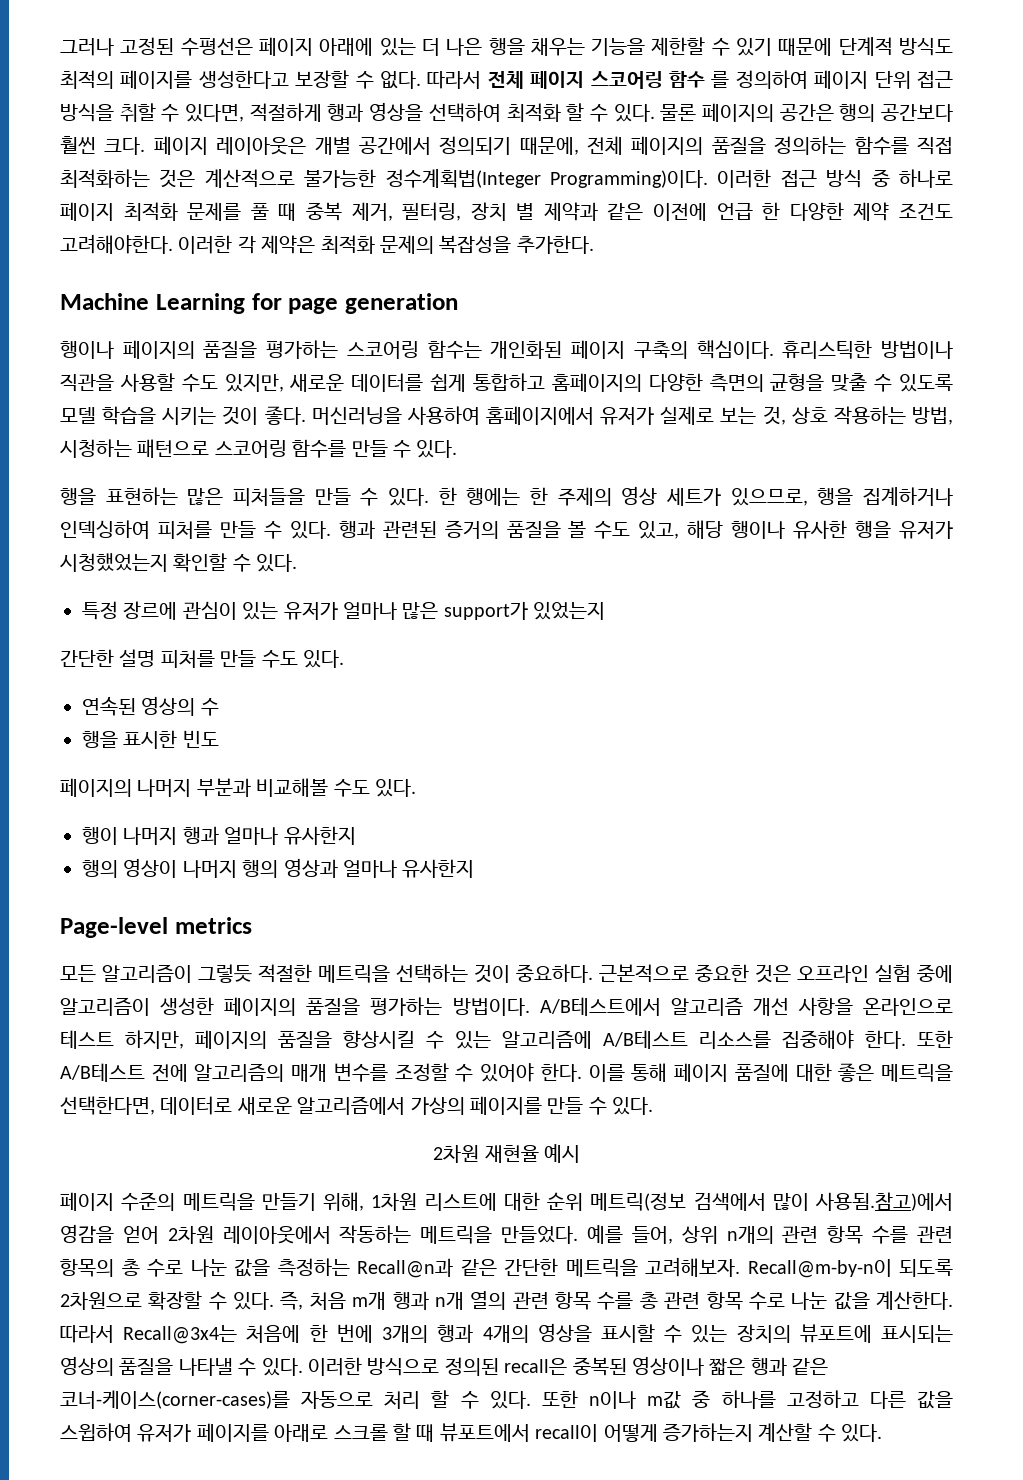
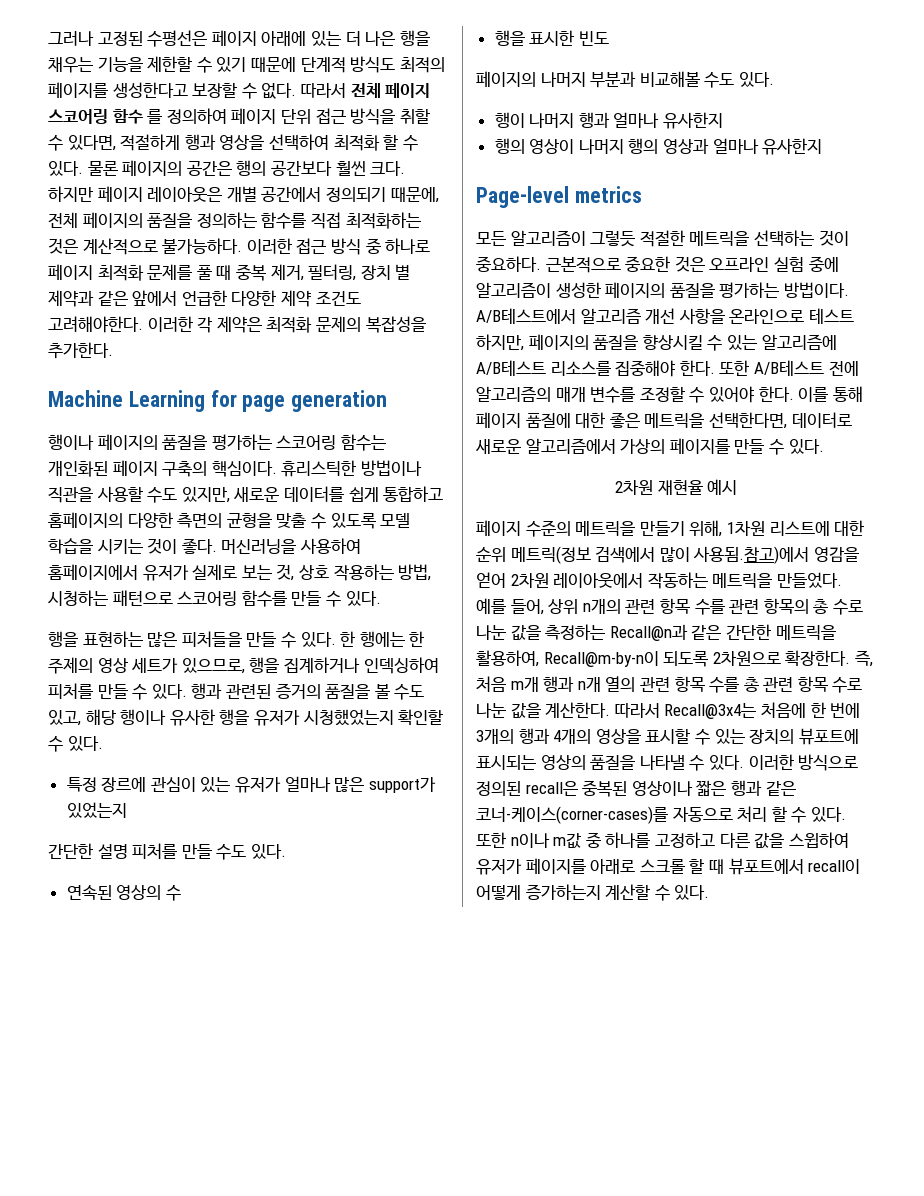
(146, 146) none -> [48,186,93,202] 하지만
[304,169,708,188] 불가능한 정수계획법(Integer Programming)이다. -> [162,238,243,254] 불가능하다.
[653,202,781,221] 이전에 언급 한 -> [132,290,227,306] 앞에서 언급한
[645,1257,740,1277] 고려해보자. -> [476,650,539,667] 활용하여,
[148,1291,275,1310] 확장할 수 있다. -> [785,650,851,667] 확장한다.

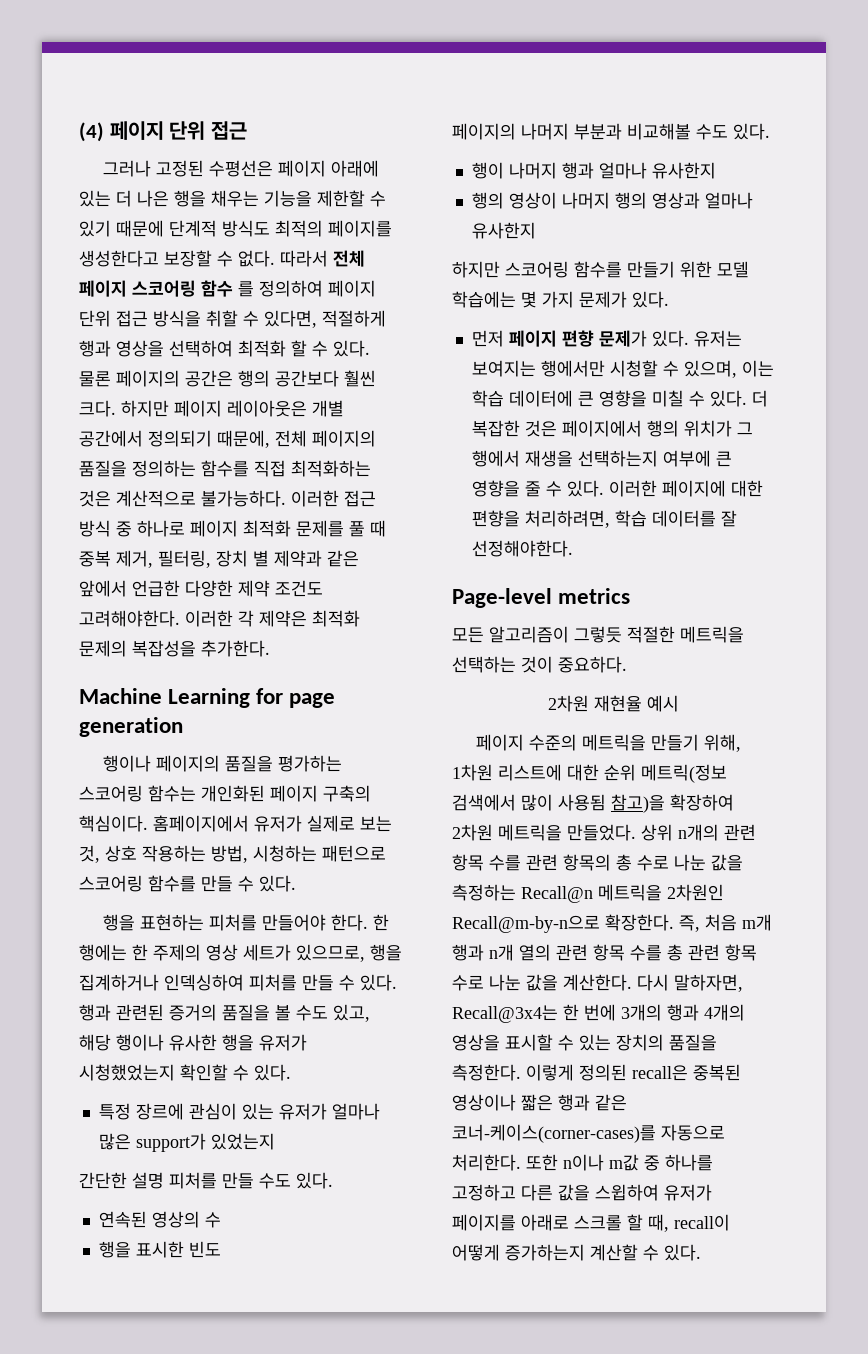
(48, 38) none -> [79,121,248,142] (4) 페이지 단위 접근 //
[281,460,422,477] [48,486,444,503] [48,512,411,529] [48,538,361,554] 휴리스틱한 방법이나 직관을 사용할 수도 있지만, 새로운 데이터를 쉽게 통합하고 홈페이지의 다양한 측면의 균형을 맞출 수 있도록 모델 학습을 시키는 것이 좋다. 머신러닝을 사용하여 -> (148, 823) none
[147,631,336,648] 많은 피처들을 만들 수 있다. -> [209,914,369,931] 피처를 만들어야 한다.
(823, 146) none -> [452,261,749,278] [452,291,669,308] [471,330,742,347] [471,360,774,378] [471,390,768,407] [471,420,753,437] [471,450,732,467] [471,480,763,497] [471,510,737,528] [471,540,573,557] // 하지만 스코어링 함수를 만들기 위한 모델 학습에는 몇 가지 문제가 있다. // 먼저 페이지 편향 문제가 있다. 유저는 보여지는 행에서만 시청할 수 있으며, 이는 학습 데이터에 큰 영향을 미칠 수 있다. 더 복잡한 것은 페이지에서 행의 위치가 그 행에서 재생을 선택하는지 여부에 큰 영향을 줄 수 있다. 이러한 페이지에 대한 편향을 처리하려면, 학습 데이터를 잘 선정해야한다.
[545,256,839,273] [476,282,849,298] [476,308,854,324] [476,334,837,351] [476,360,859,377] [476,386,863,403] [476,412,852,429] [475,438,824,455] 근본적으로 중요한 것은 오프라인 실험 중에 알고리즘이 생성한 페이지의 품질을 평가하는 방법이다. A/B테스트에서 알고리즘 개선 사항을 온라인으로 테스트 하지만, 페이지의 품질을 향상시킬 수 있는 알고리즘에 A/B테스트 리소스를 집중해야 한다. 또한 A/B테스트 전에 알고리즘의 매개 변수를 조정할 수 있어야 한다. 이를 통해 페이지 품질에 대한 좋은 메트릭을 선택한다면, 데이터로 새로운 알고리즘에서 가상의 페이지를 만들 수 있다. -> (627, 664) none
[693,546,859,564] [476,572,842,589] [476,598,544,615] 사용됨.참고)에서 영감을 얻어 2차원 레이아웃에서 작동하는 메트릭을 만들었다. 예를 들어, -> [558,794,734,813] [452,824,636,841] 사용됨 참고)을 확장하여 2차원 메트릭을 만들었다.
[609,624,836,641] [476,650,781,667] Recall@n과 같은 간단한 메트릭을 활용하여, Recall@m-by-n이 되도록 2차원으로 -> [521,884,724,903] [452,915,600,933] Recall@n 메트릭을 2차원인 Recall@m-by-n으로
[614,702,806,719] 따라서 Recall@3x4는 처음에 -> [637,974,743,992] [452,1005,558,1023] 다시 말하자면, Recall@3x4는
[798,728,859,745] [476,754,859,771] 뷰포트에 표시되는 영상의 품질을 나타낼 수 있다. 이러한 방식으로 -> [669,1034,717,1051] [452,1064,574,1081] 품질을 측정한다. 이렇게
[737,806,846,823] 처리 할 수 있다. -> [452,1154,521,1171] 처리한다.
[708,858,804,875] 때 뷰포트에서 -> [648,1214,669,1232] 때,

